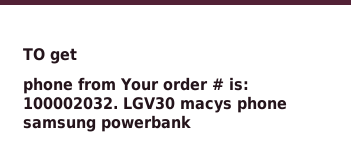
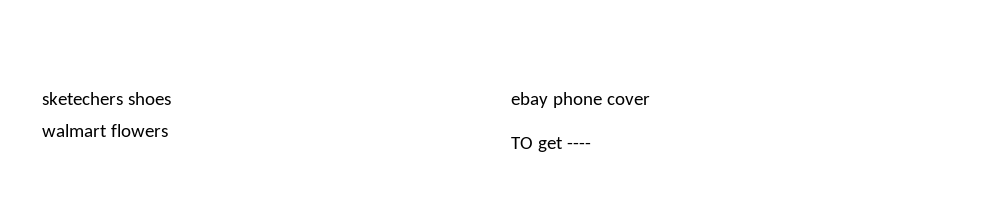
[23,48,77,64] [23,77,249,94] [23,96,287,113] [23,115,191,132] TO get // phone from Your order # is: 100002032. LGV30 macys phone samsung powerbank -> [42,92,171,105] [42,124,168,137] [511,92,650,108] [511,137,591,152] sketechers shoes // walmart flowers // ebay phone cover // TO get ----

